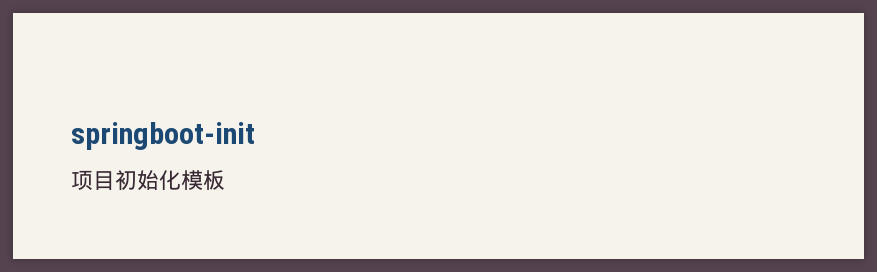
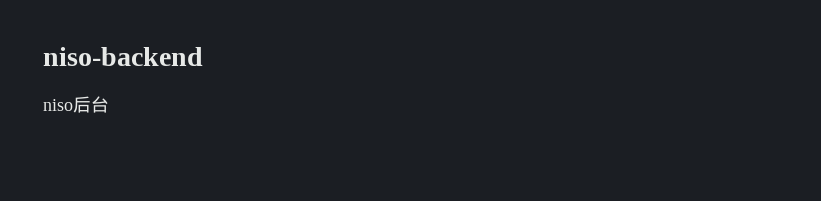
[71,122,255,150] [71,170,225,191] springboot-init // 项目初始化模板 -> [43,47,203,66] [43,96,109,113] niso-backend // niso后台

